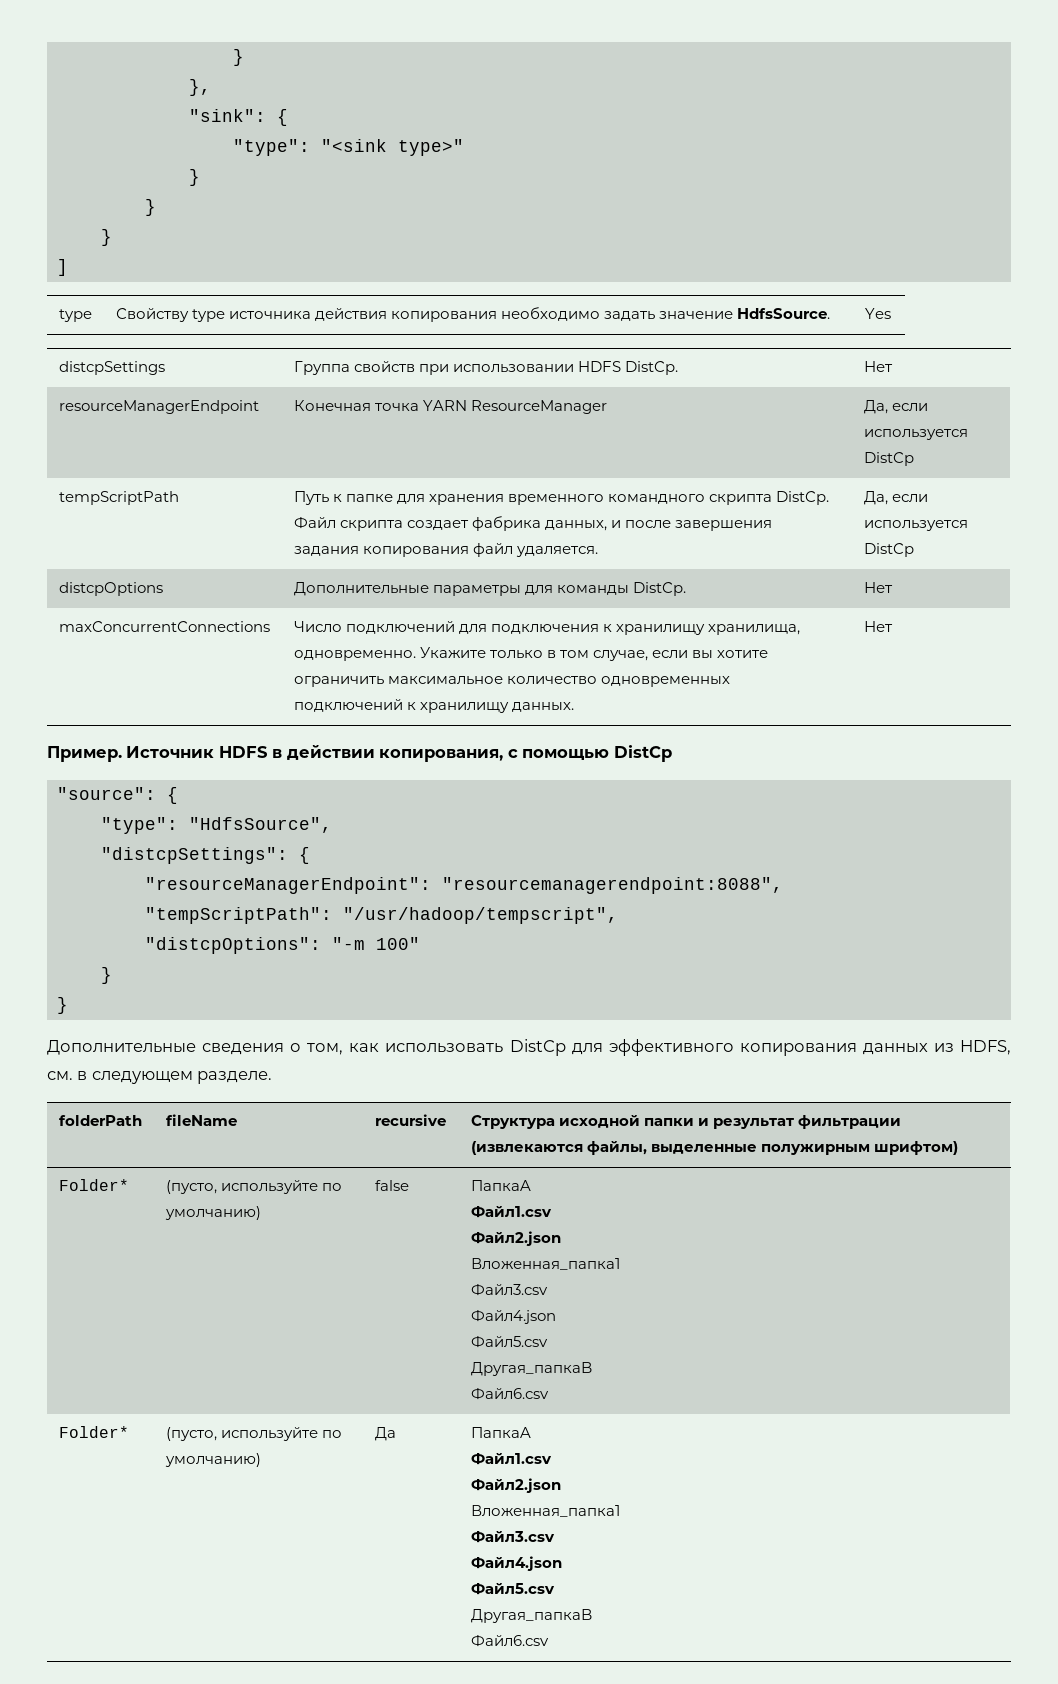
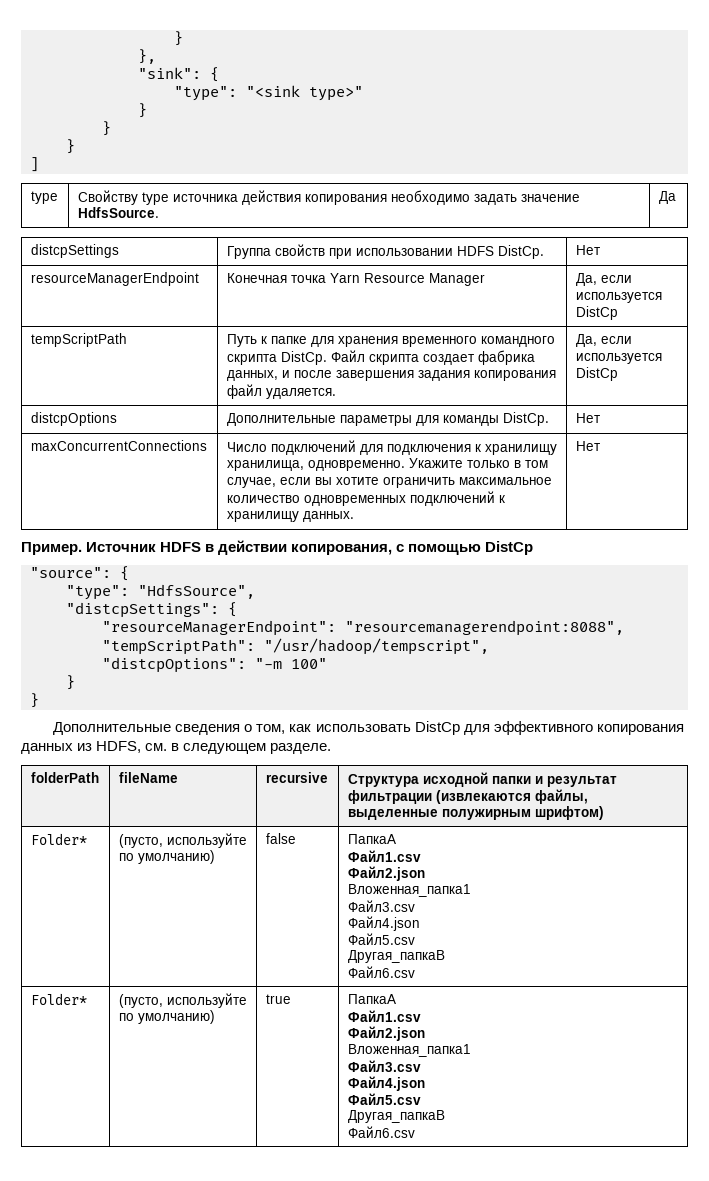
[864,308,891,319] Yes -> [658,191,676,204] Да
[423,400,608,414] YARN ResourceManager -> [329,273,485,286] Yarn Resource Manager
[374,1427,396,1441] Да -> [265,994,291,1004] true

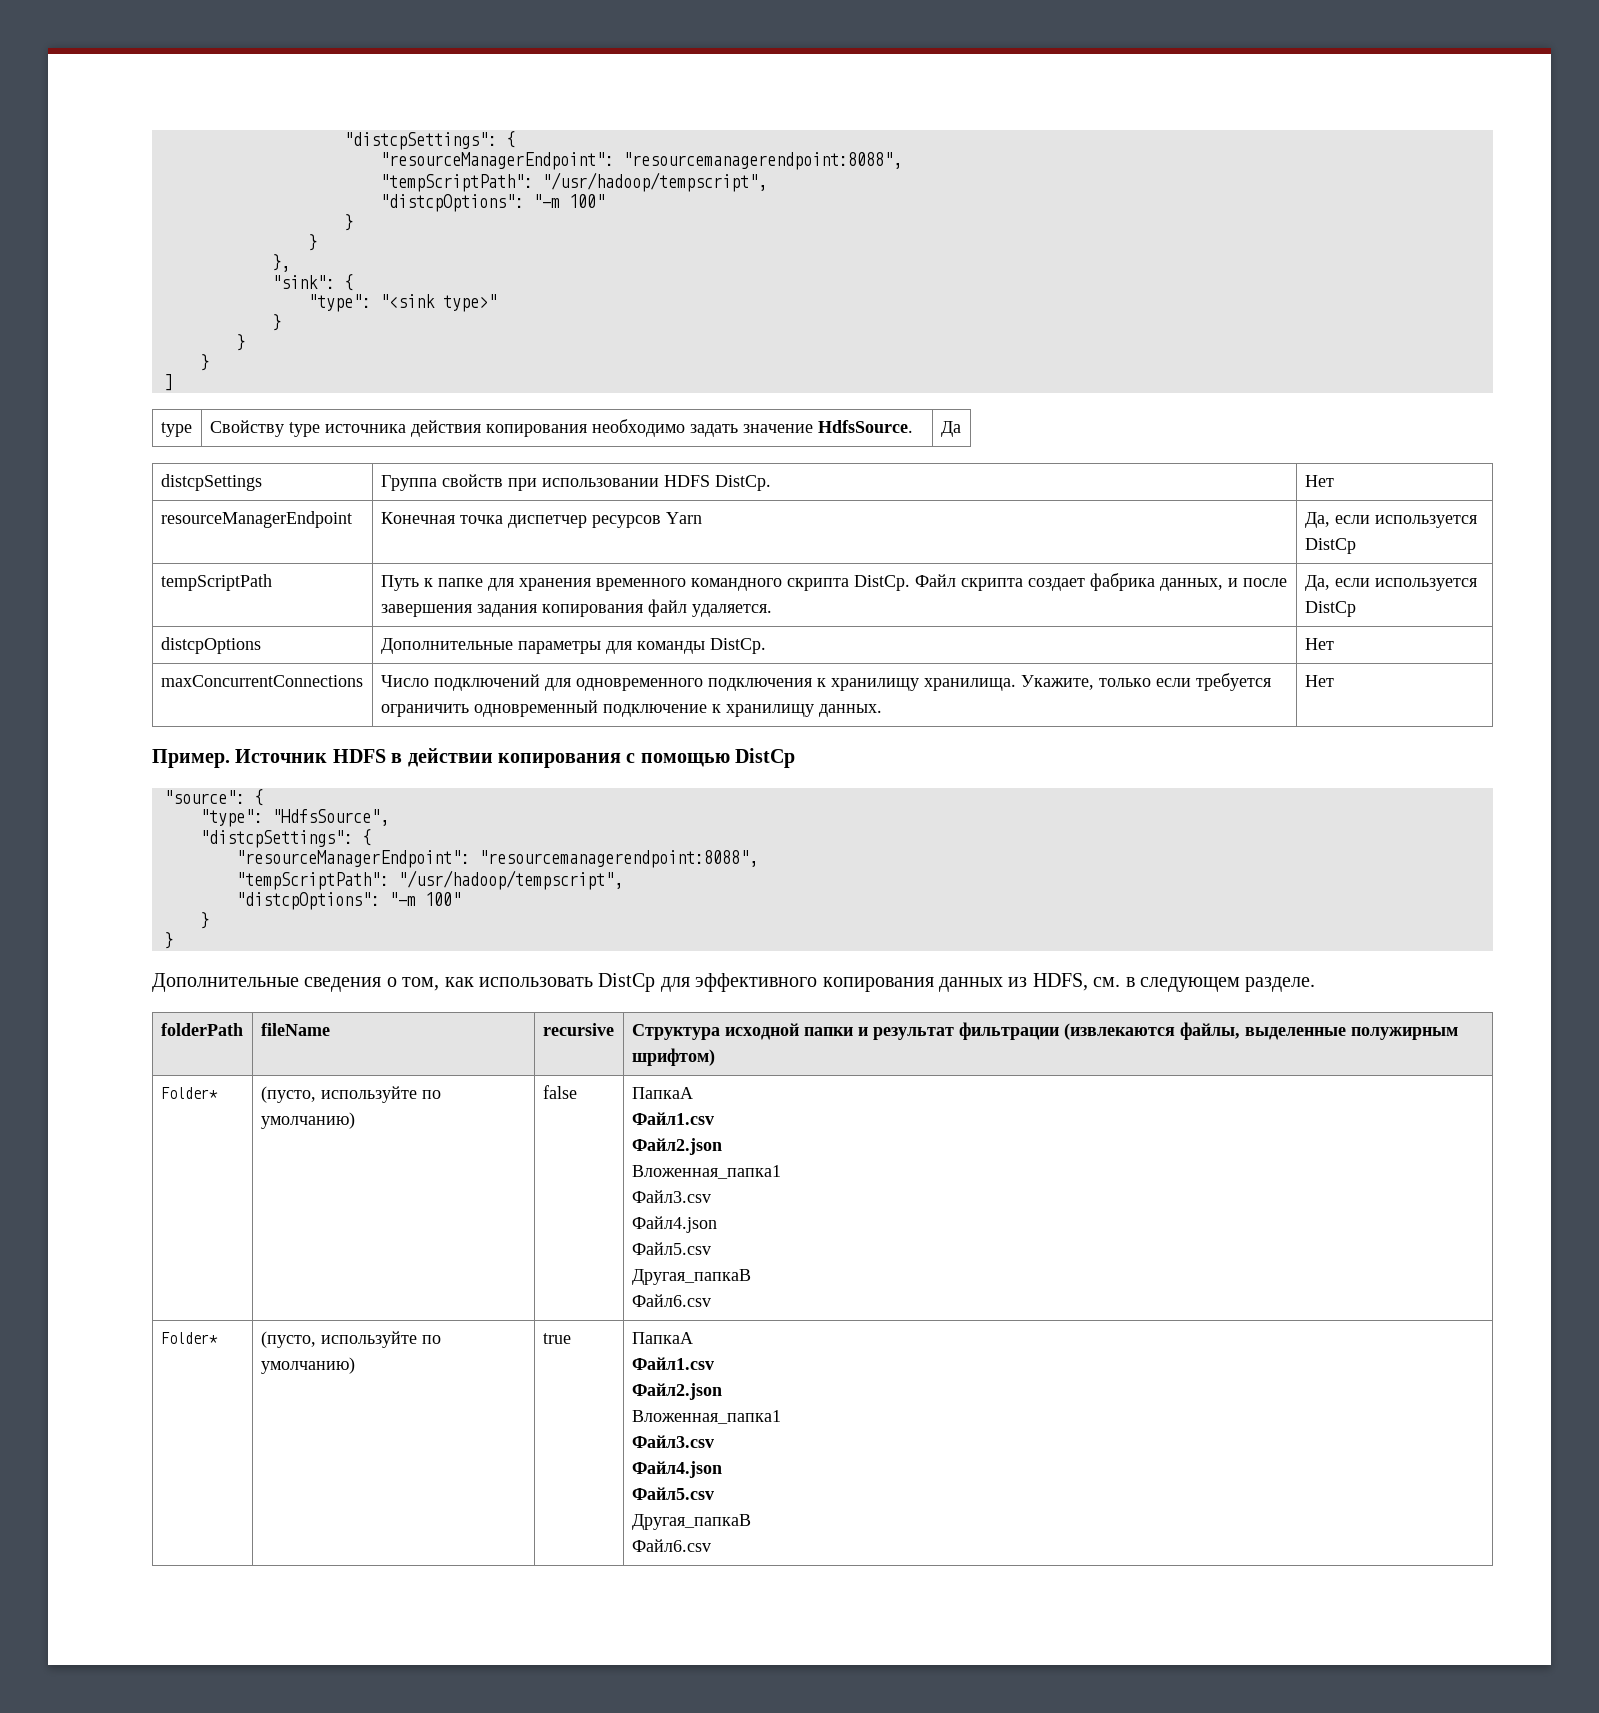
(174, 38) none -> [344,131,515,150] [380,152,902,170] [380,172,767,192] [380,194,605,212] [344,214,353,231] "distcpSettings": { // "resourceManagerEndpoint": "resourcemanagerendpoint:8088", // "tempScriptPath": "/usr/hadoop/tempscript", // "distcpOptions": "-m 100" // } //
(326, 279) none -> [507,515,661,528] диспетчер ресурсов
[363,273,485,286] Resource Manager -> (702, 518) none
(383, 449) none -> [575,678,703,691] одновременного
[226,458,548,471] [226,477,552,488] [226,491,495,506] хранилища, одновременно. Укажите только в том случае, если вы хотите ограничить максимальное количество одновременных подключений -> [923,673,1271,691] [380,700,707,717] хранилища. Укажите, только если требуется ограничить одновременный подключение
[291,544,393,555] копирования, -> [498,753,621,768] копирования

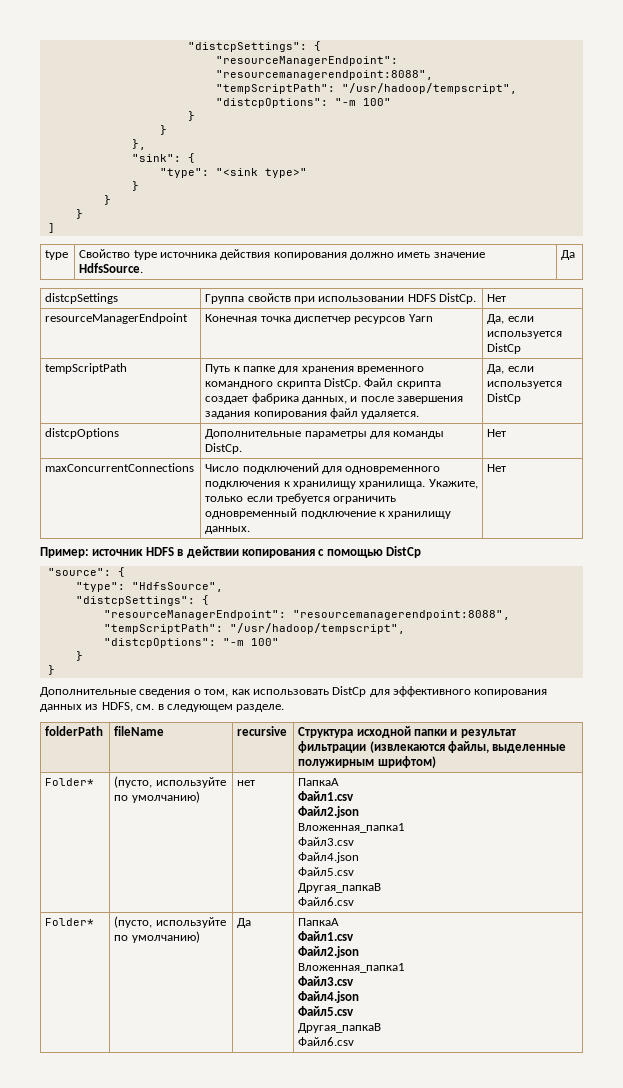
[209,420,284,437] Свойству -> [79,249,131,258] Свойство
[591,419,738,437] необходимо задать -> [350,252,431,260] должно иметь
[152,749,328,768] Пример. Источник -> [40,547,144,558] Пример: источник
[542,1085,577,1099] false -> [237,780,256,786] нет
[542,1333,571,1344] true -> [237,918,252,928] Да

